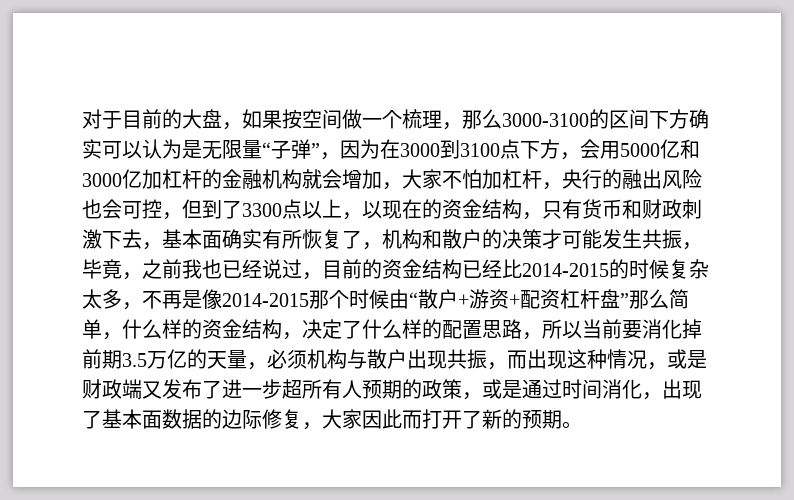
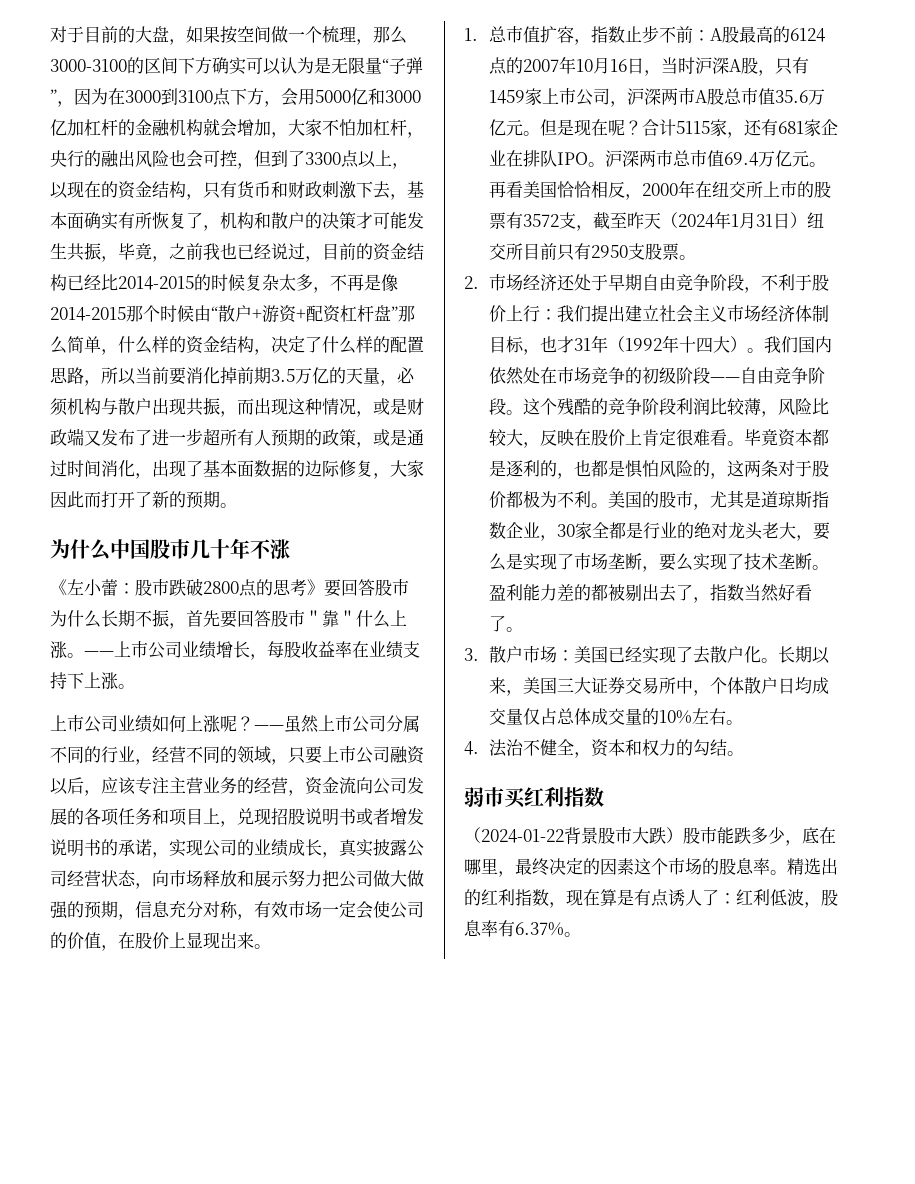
(582, 425) none -> [50,538,290,561] [50,578,409,597] [50,609,407,629] [50,641,420,660] [50,672,135,689] [50,715,420,733] [50,746,425,765] [50,777,424,796] [50,808,424,827] [50,839,424,858] [50,870,424,889] [50,900,424,920] [50,932,271,951] [464,25,826,45] [488,56,809,76] [488,88,825,107] [488,119,838,138] [488,150,826,167] [488,180,831,200] [488,211,824,231] [488,243,696,261] [464,274,829,293] [488,305,829,323] [488,335,832,355] [488,367,825,385] [488,398,829,417] [488,429,829,448] [488,460,829,479] [488,490,829,510] [488,522,830,541] [488,553,829,572] [488,584,812,603] [488,615,523,632] [464,646,830,664] [488,677,829,696] [488,708,743,725] [464,739,744,758] [464,786,604,808] [464,827,836,846] [464,858,838,877] [464,889,838,908] [464,920,581,937] // 为什么中国股市几十年不涨 // 《左小蕾：股市跌破2800点的思考》要回答股市为什么长期不振，首先要回答股市＂靠＂什么上涨。——上市公司业绩增长，每股收益率在业绩支持下上涨。 // 上市公司业绩如何上涨呢？——虽然上巿公司分属不同的行业，经营不同的领域，只要上市公司融资以后，应该专注主营业务的经营，资金流向公司发展的各项任务和项目上，兑现招股说明书或者增发说明书的承诺，实现公司的业绩成长，真实披露公司经营状态，向市场释放和展示努力把公司做大做强的预期，信息充分对称，有效市场一定会使公司的价值，在股价上显现岀来。 // 1.总市值扩容，指数止步不前：A股最高的6124点的2007年10月16日，当时沪深A股，只有1459家上市公司，沪深两市A股总市值35.6万亿元。但是现在呢？合计5115家，还有681家企业在排队IPO。沪深两市总市值69.4万亿元。再看美国恰恰相反，2000年在纽交所上市的股票有3572支，截至昨天（2024年1月31日）纽交所目前只有2950支股票。 // 2.市场经济还处于早期自由竞争阶段，不利于股价上行：我们提出建立社会主义市场经济体制目标，也才31年（1992年十四大）。我们国内依然处在市场竞争的初级阶段——自由竞争阶段。这个残酷的竞争阶段利润比较薄，风险比较大，反映在股价上肯定很难看。毕竟资本都是逐利的，也都是惧怕风险的，这两条对于股价都极为不利。美国的股市，尤其是道琼斯指数企业，30家全都是行业的绝对龙头老大，要么是实现了市场垄断，要么实现了技术垄断。盈利能力差的都被剔出去了，指数当然好看了。 // 3.散户市场：美国已经实现了去散户化。长期以来，美国三大证券交易所中，个体散户日均成交量仅占总体成交量的10%左右。 // 4.法治不健全，资本和权力的勾结。 // 弱市买红利指数 // （2024-01-22背景股市大跌）股市能跌多少，底在哪里，最终决定的因素这个市场的股息率。精选出的红利指数，现在算是有点诱人了：红利低波，股息率有6.37%。

